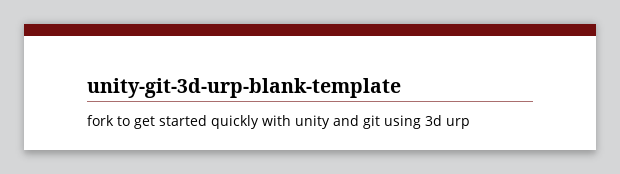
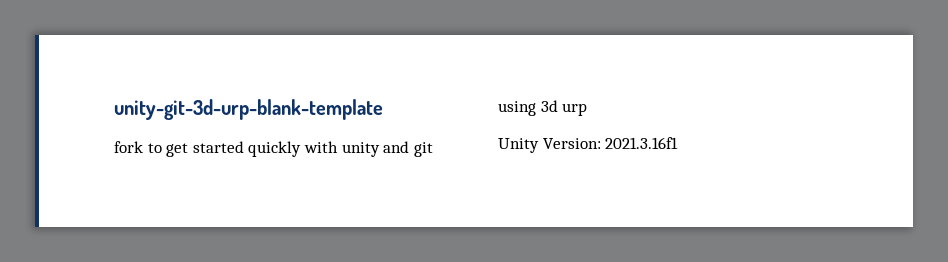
(470, 123) none -> [498,137,679,153] // Unity Version: 2021.3.16f1

